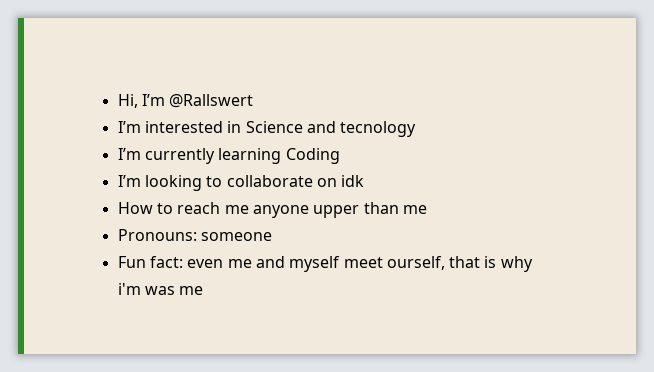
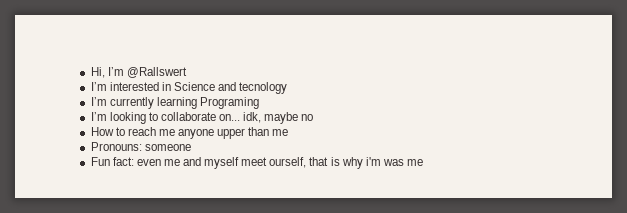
[285,148,340,164] Coding -> [199,97,259,109] Programing
[316,175,365,187] on idk -> [219,112,314,124] on... idk, maybe no

